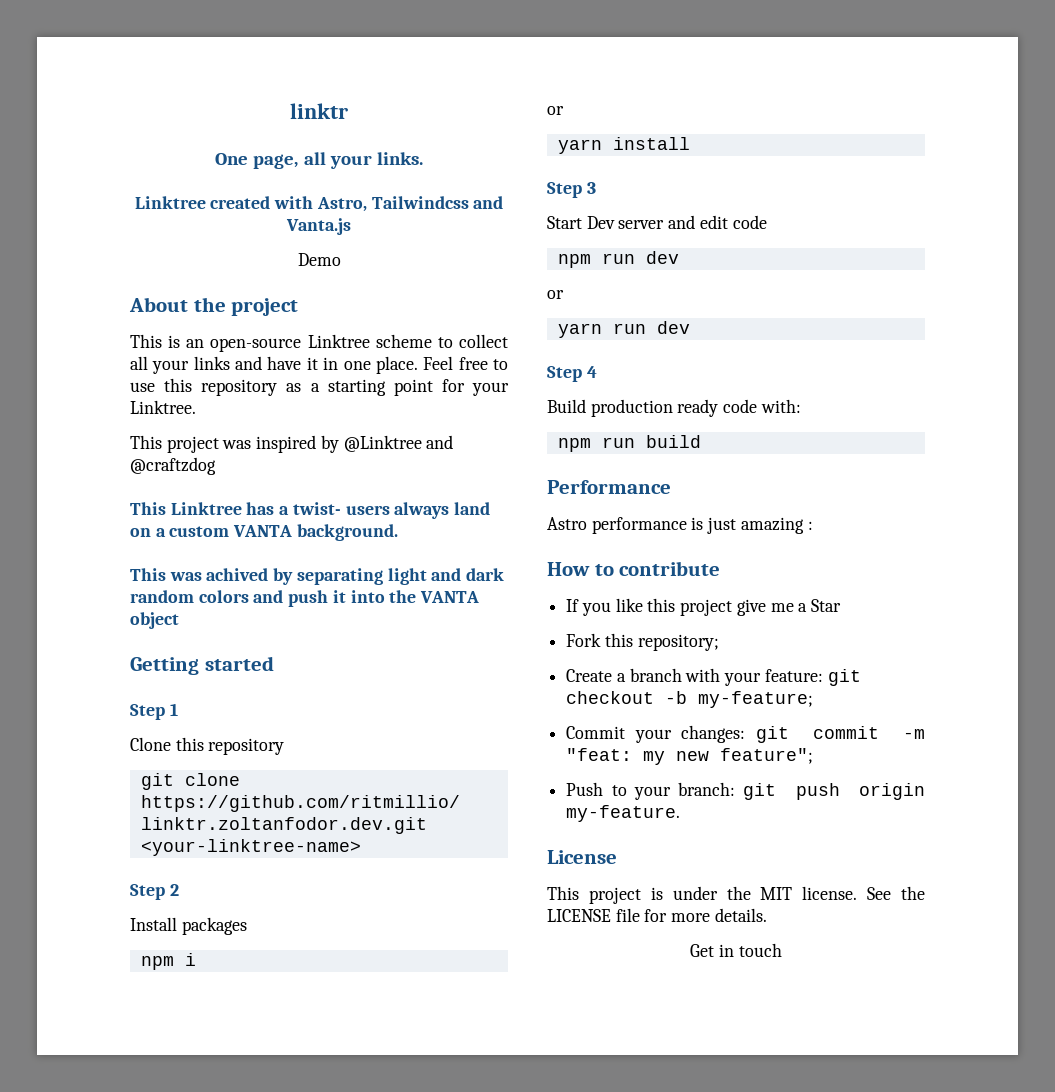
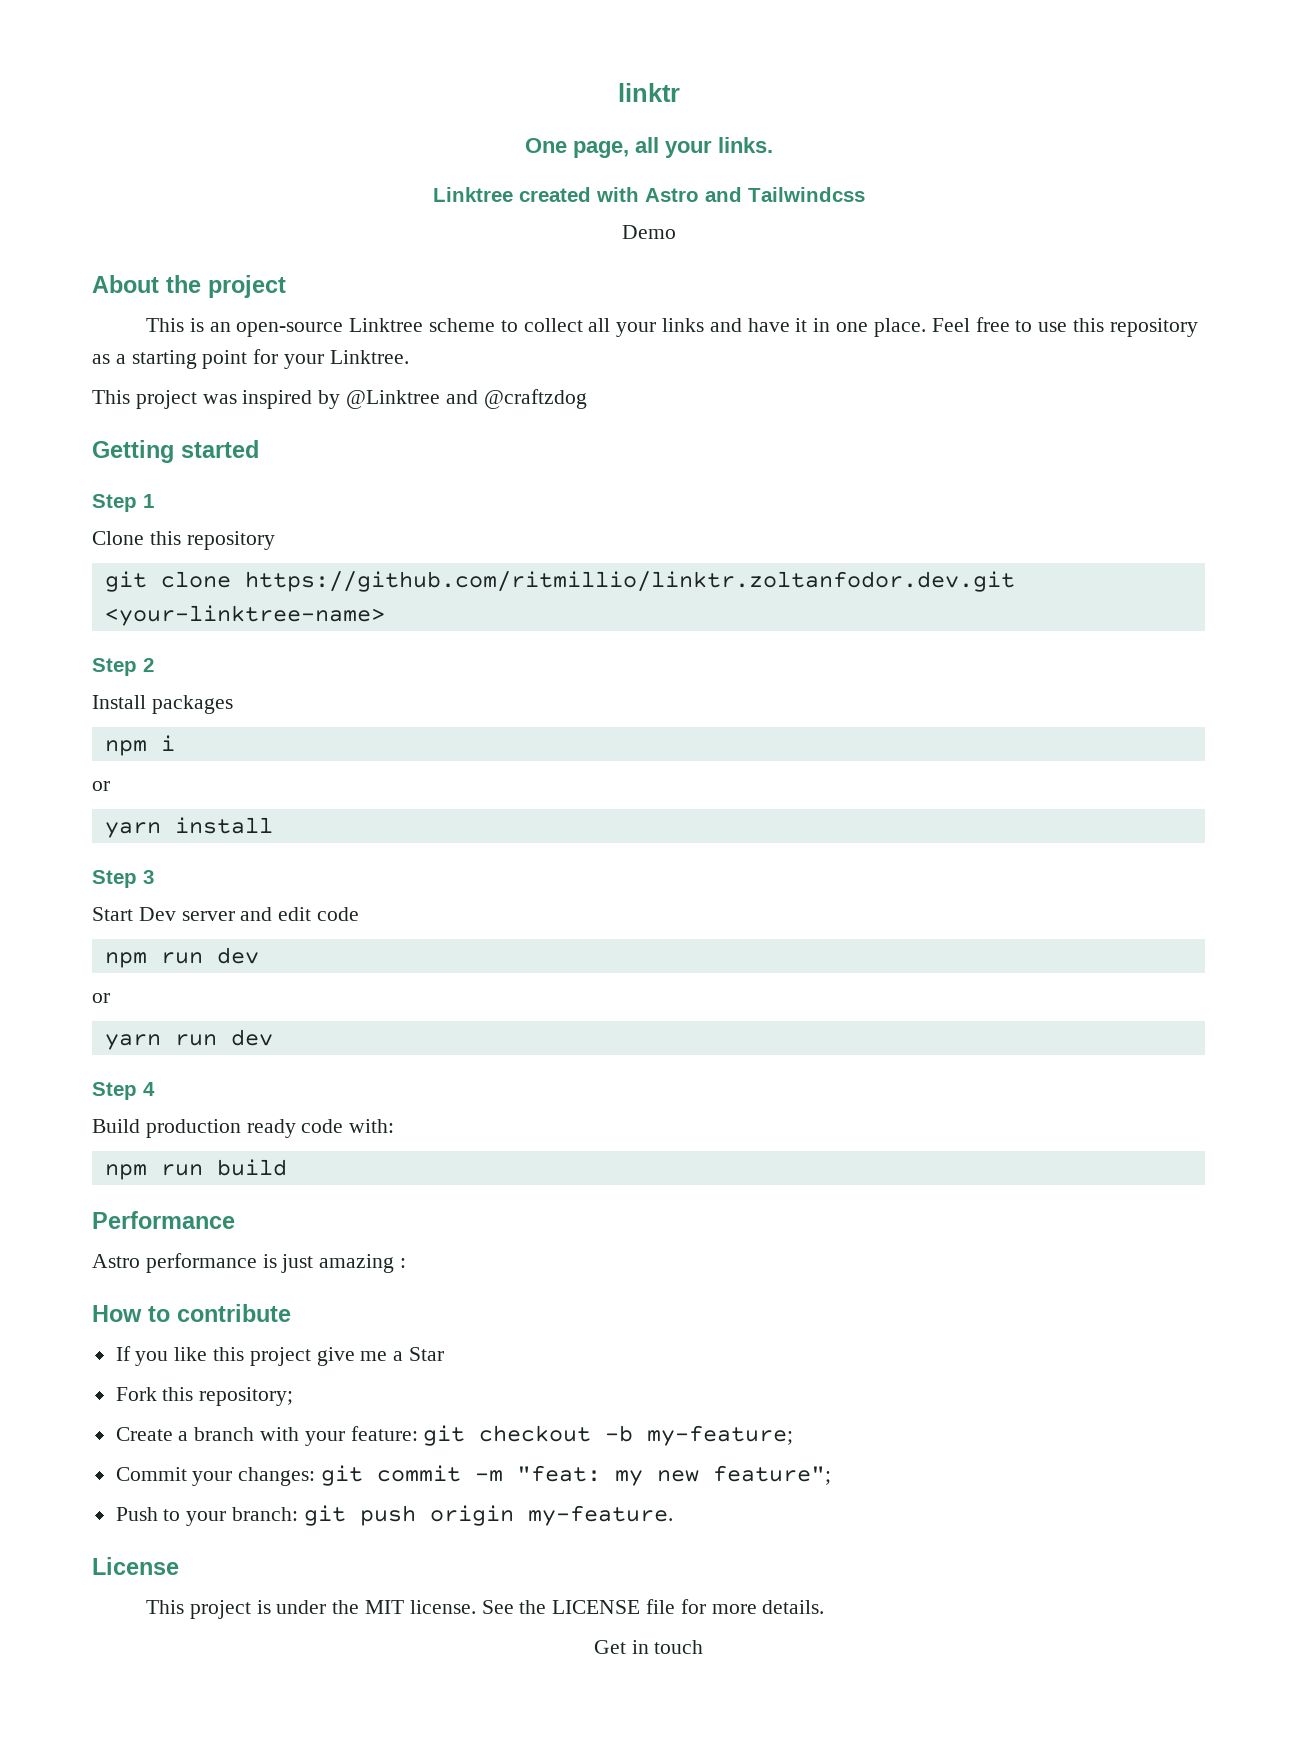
[316,197,367,212] Astro, -> [644,187,742,202] Astro and
[473,196,504,209] [286,218,351,235] and Vanta.js -> (865, 194) none
[130,502,491,519] [130,524,398,541] [130,568,505,585] [130,590,480,607] [130,612,179,629] // This Linktree has a twist- users always land on a custom VANTA background. // This was achived by separating light and dark random colors and push it into the VANTA object -> (587, 399) none

